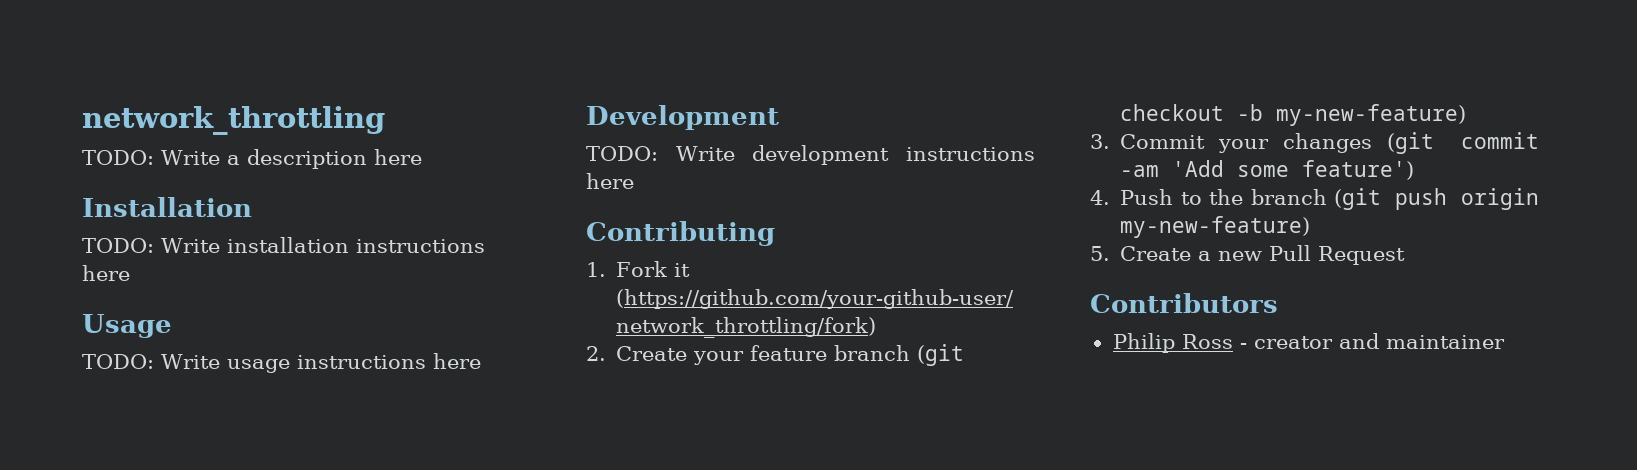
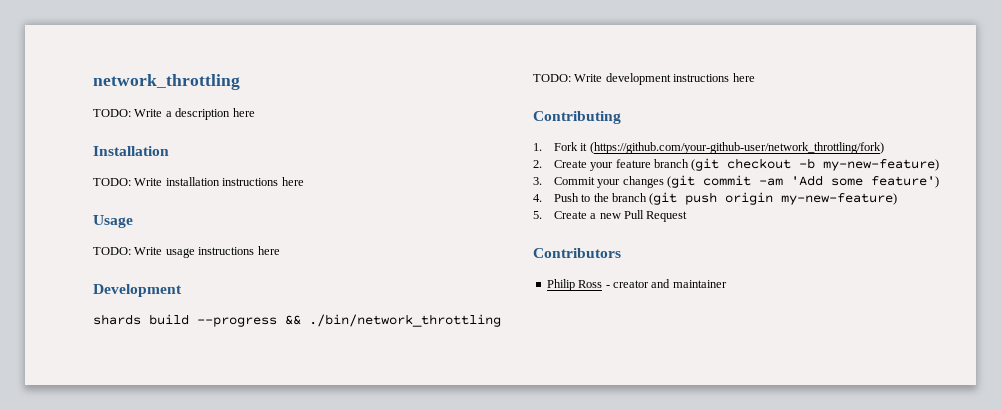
(779, 117) none -> [93,314,501,327] shards build --progress && ./bin/network_throttling

